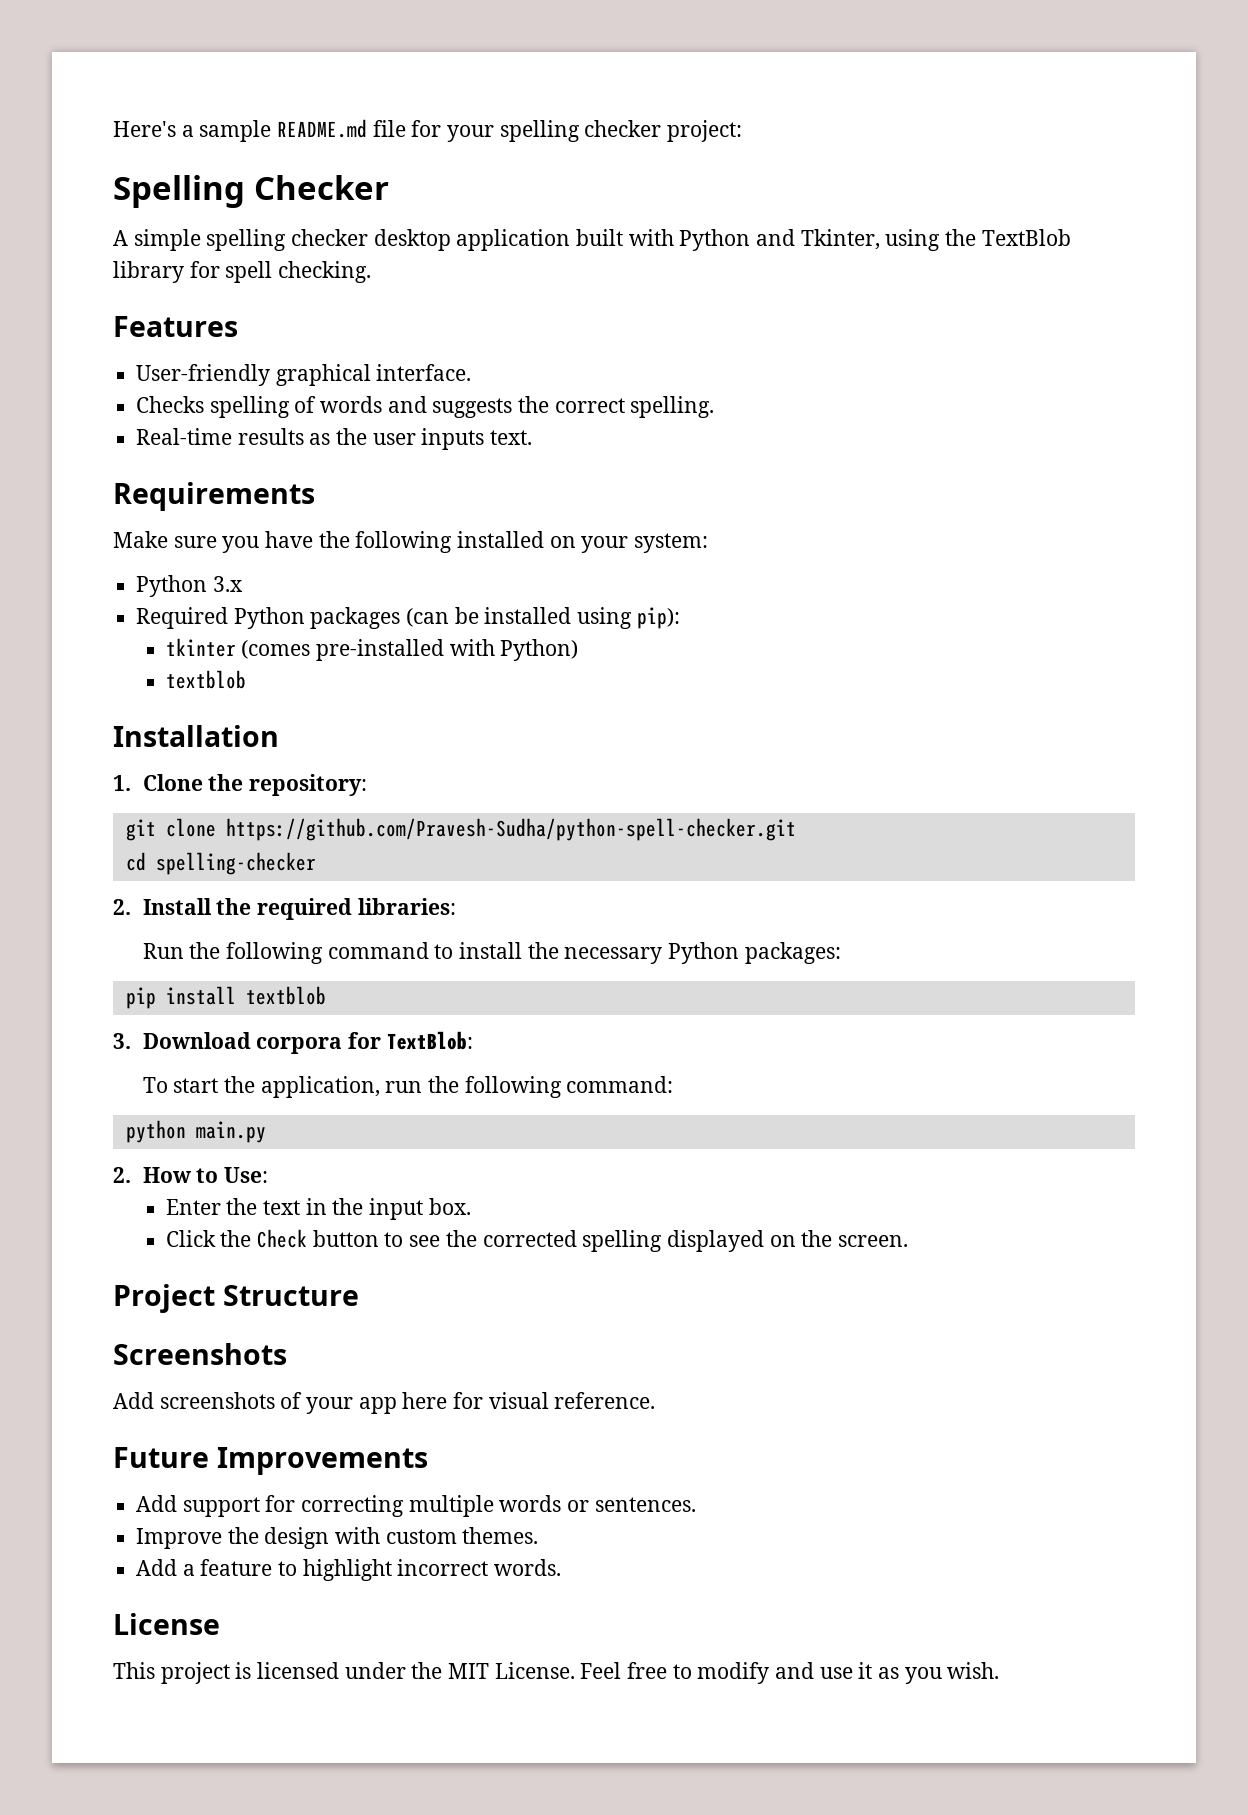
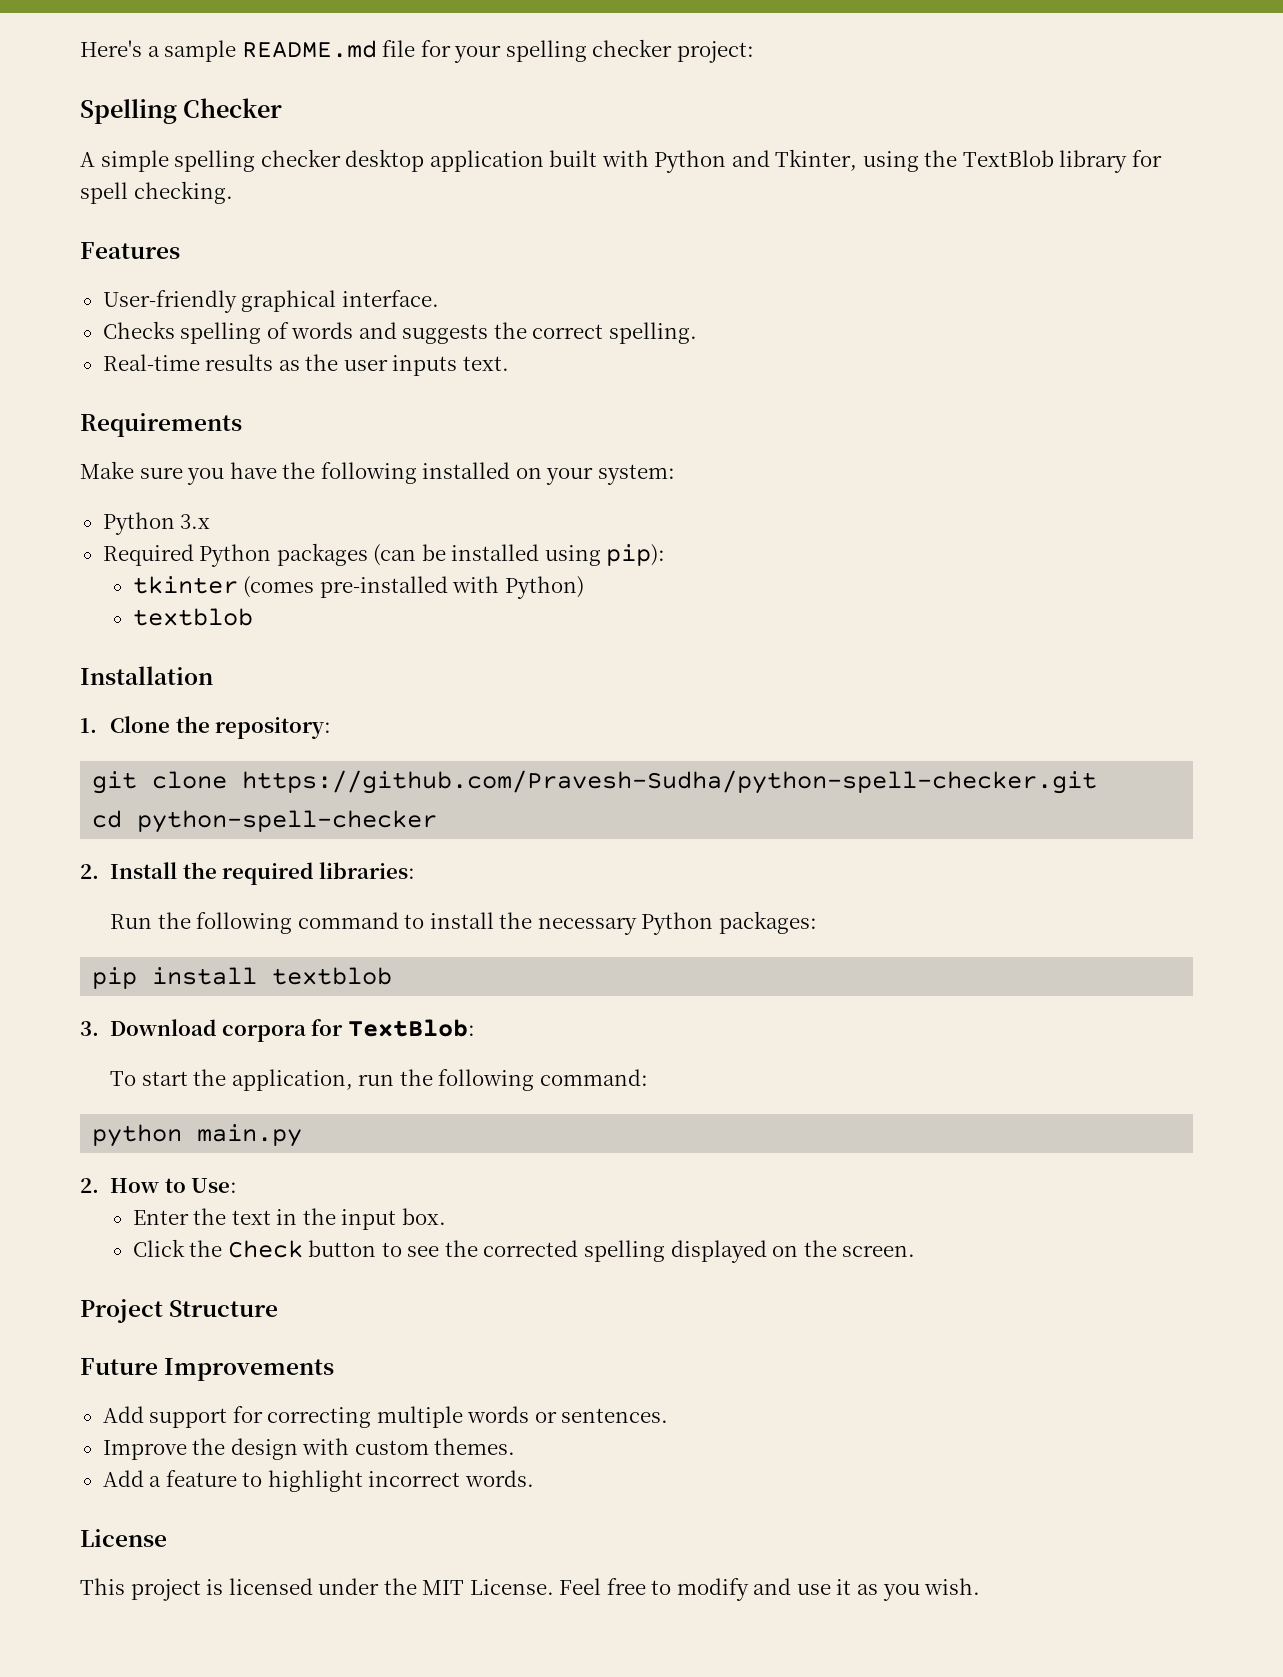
[155,852,316,875] spelling-checker -> [137,810,438,833] python-spell-checker
[113,1343,287,1365] [113,1392,656,1414] // Screenshots // Add screenshots of your app here for visual reference. -> (279, 1308) none

